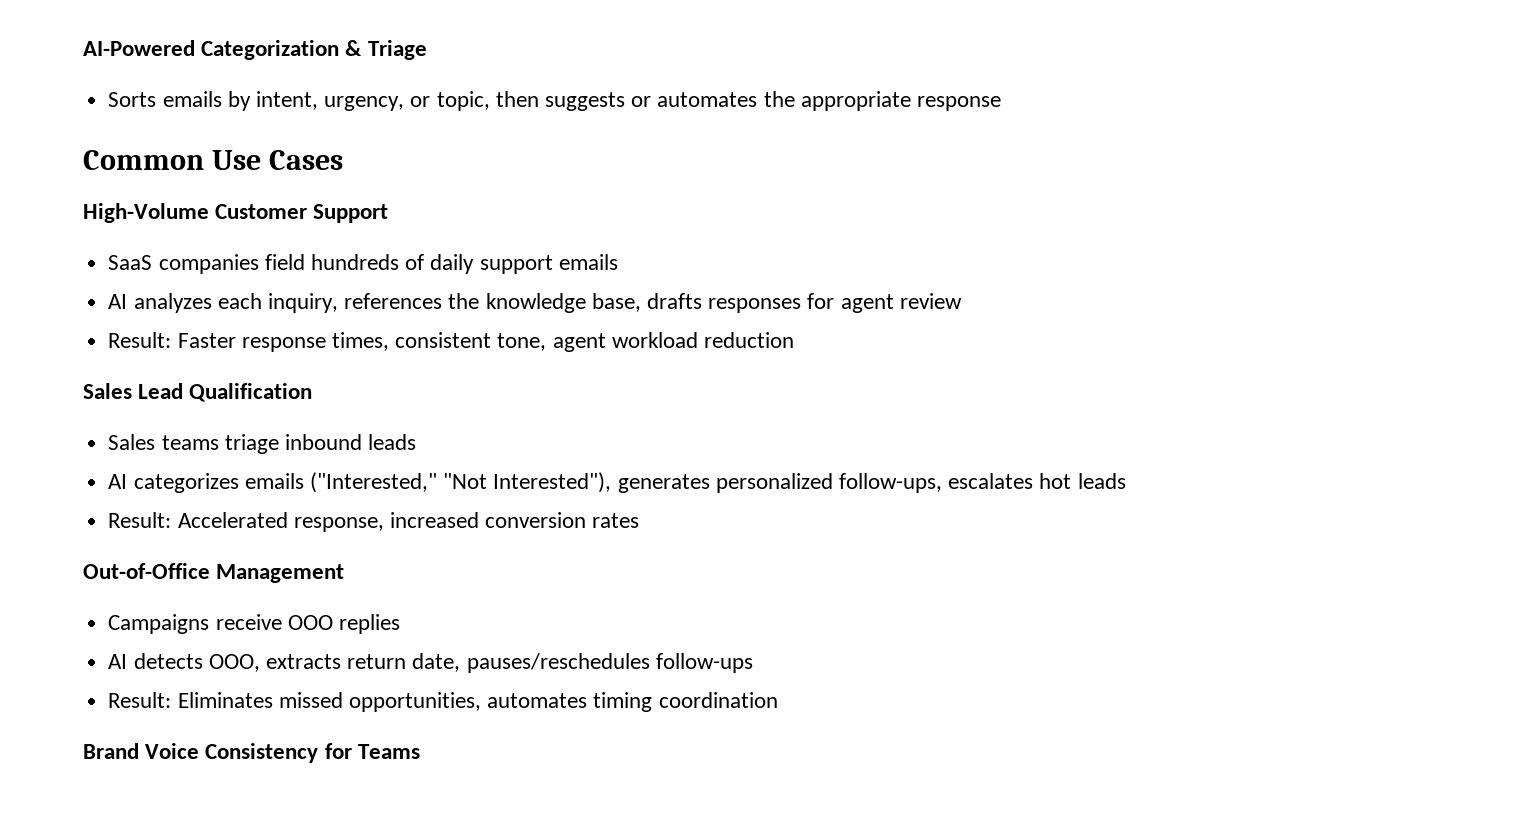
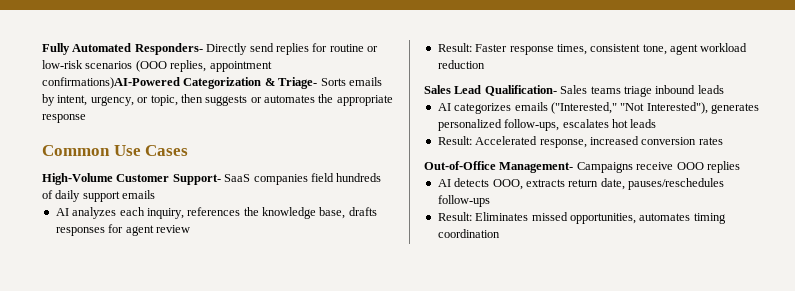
[83,40,195,56] AI-Powered -> [42,43,378,55] [42,60,272,72] [42,77,180,89] Fully Automated Responders- Directly send replies for routine or low-risk scenarios (OOO replies, appointment confirmations)AI-Powered
[367,40,427,60] Triage // -> [278,77,318,89] Triage-
[313,204,389,223] Support // -> [172,174,221,185] Support-
[189,383,313,402] Qualification // -> [484,85,557,96] Qualification-
[216,564,345,583] Management // -> [499,162,574,173] Management-
[83,743,420,763] // Brand Voice Consistency for Teams -> (500, 233) none

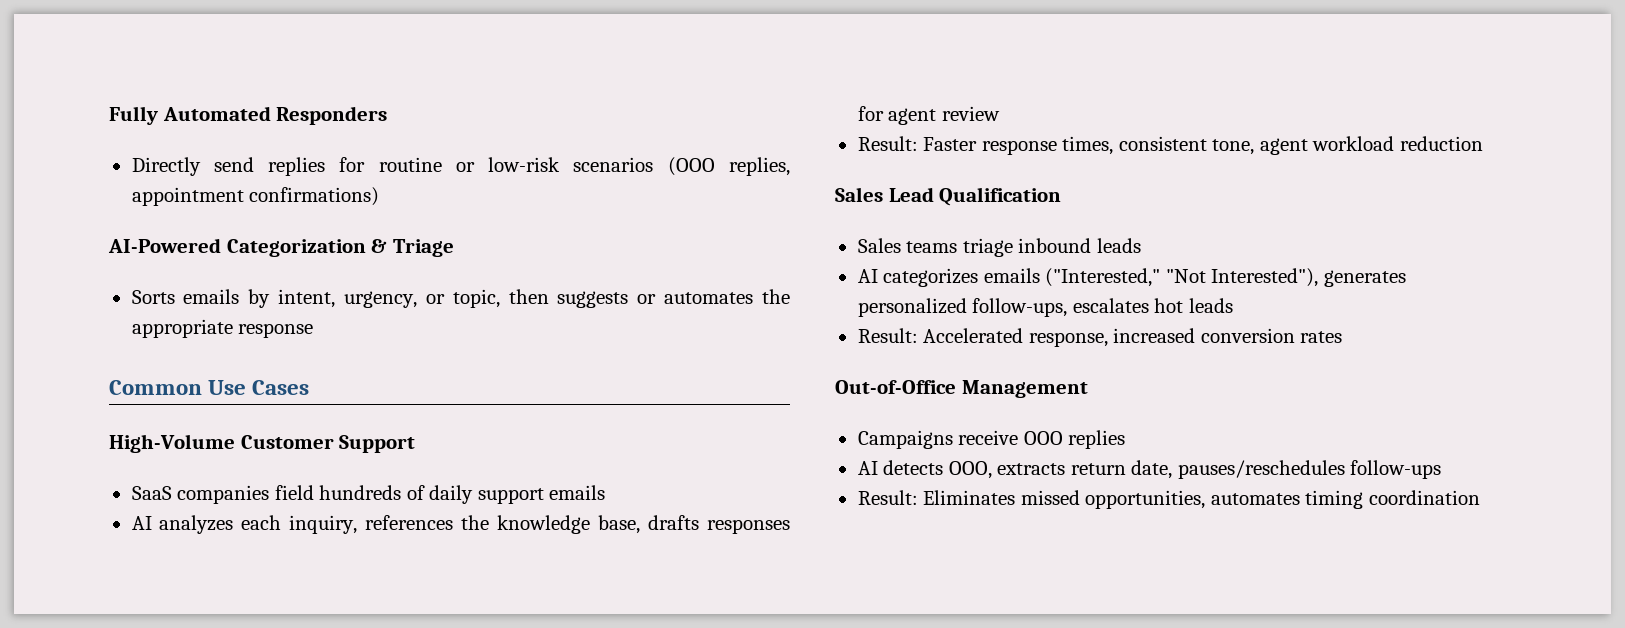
[134,43,203,55] Responders- -> [276,106,388,125] Responders //
[42,77,180,89] confirmations)AI-Powered -> [249,187,380,206] [108,238,221,253] confirmations) // AI-Powered
[278,77,318,89] Triage- -> [392,239,454,257] Triage //
[172,174,221,185] Support- -> [339,435,416,453] Support //
[484,85,557,96] Qualification- -> [939,187,1062,206] Qualification //
[499,162,574,173] Management- -> [961,380,1088,398] Management //

